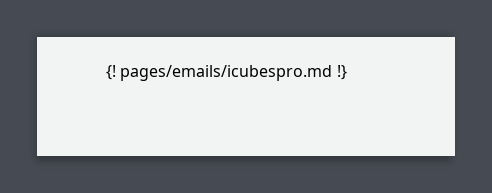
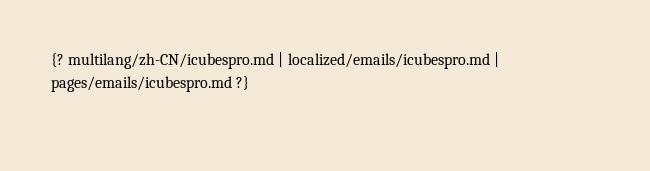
[106,65,347,81] {! pages/emails/icubespro.md !} -> [51,52,499,69] [51,76,250,92] {? multilang/zh-CN/icubespro.md | localized/emails/icubespro.md | pages/emails/icubespro.md ?}

